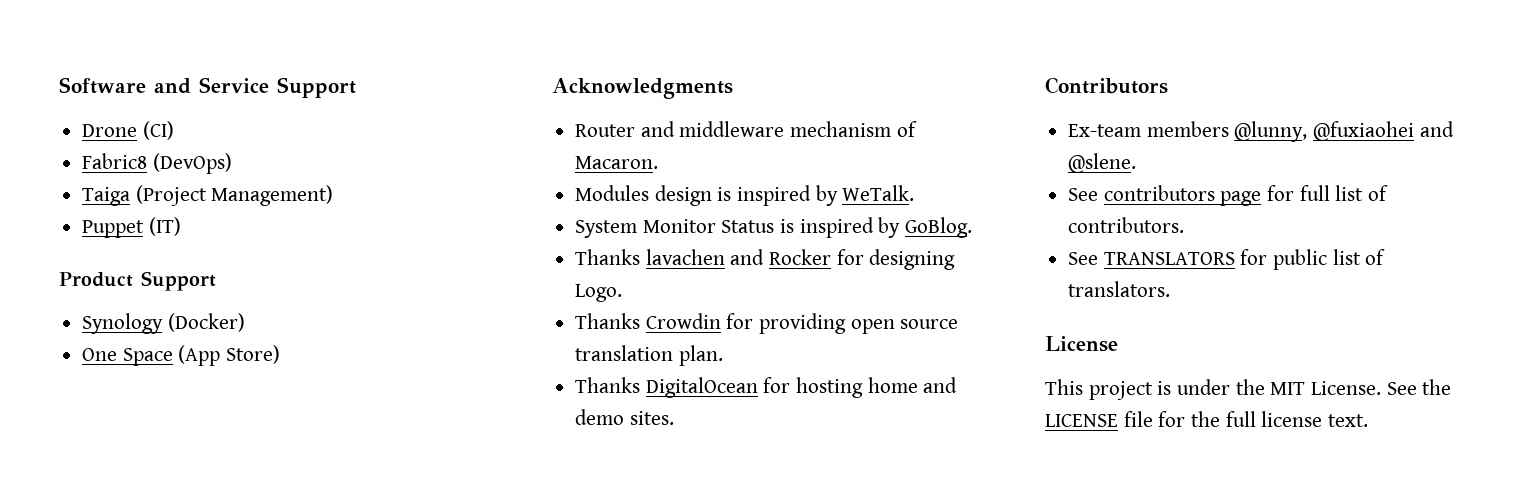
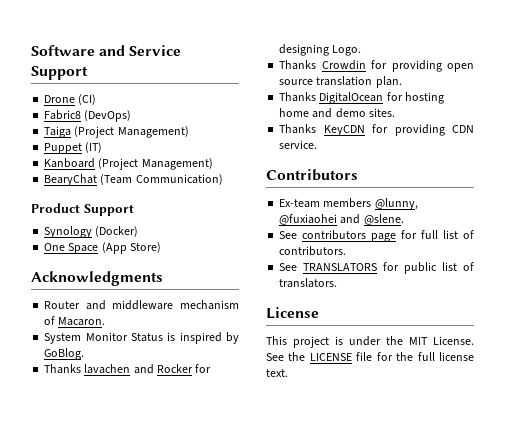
(181, 226) none -> [44,158,213,170] [44,174,223,186] // Kanboard (Project Management) // BearyChat (Team Communication)
[575,185,915,206] // Modules design is inspired by WeTalk. -> (106, 321) none
(674, 418) none -> [279,124,474,136] [279,140,318,149] // Thanks KeyCDN for providing CDN service.

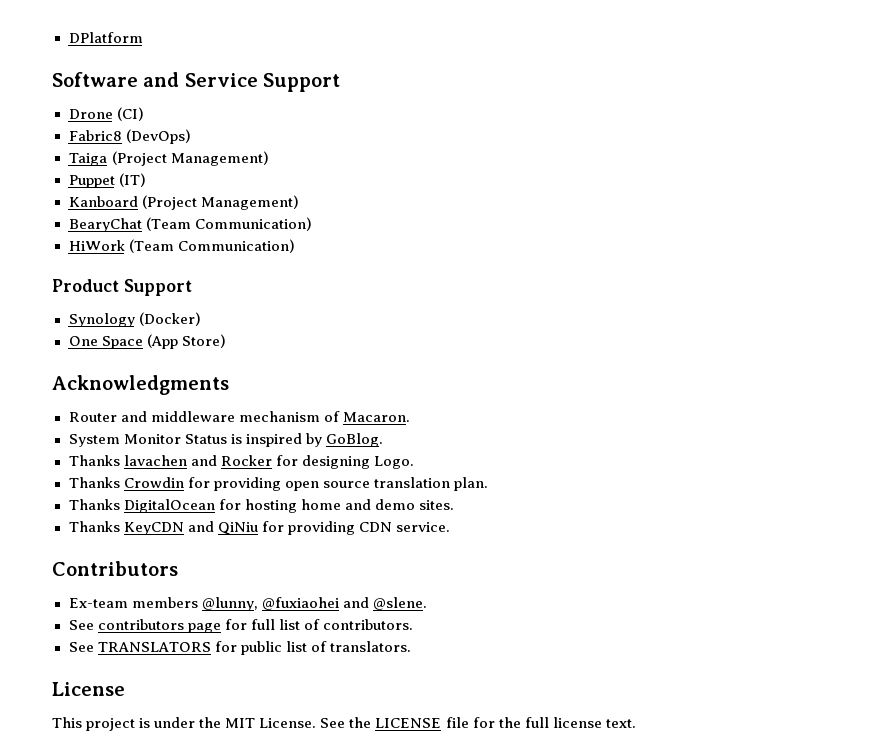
(31, 50) none -> [68,32,143,43] DPlatform //
(223, 179) none -> [68,239,295,253] // HiWork (Team Communication)
(365, 130) none -> [187,521,258,535] and QiNiu

